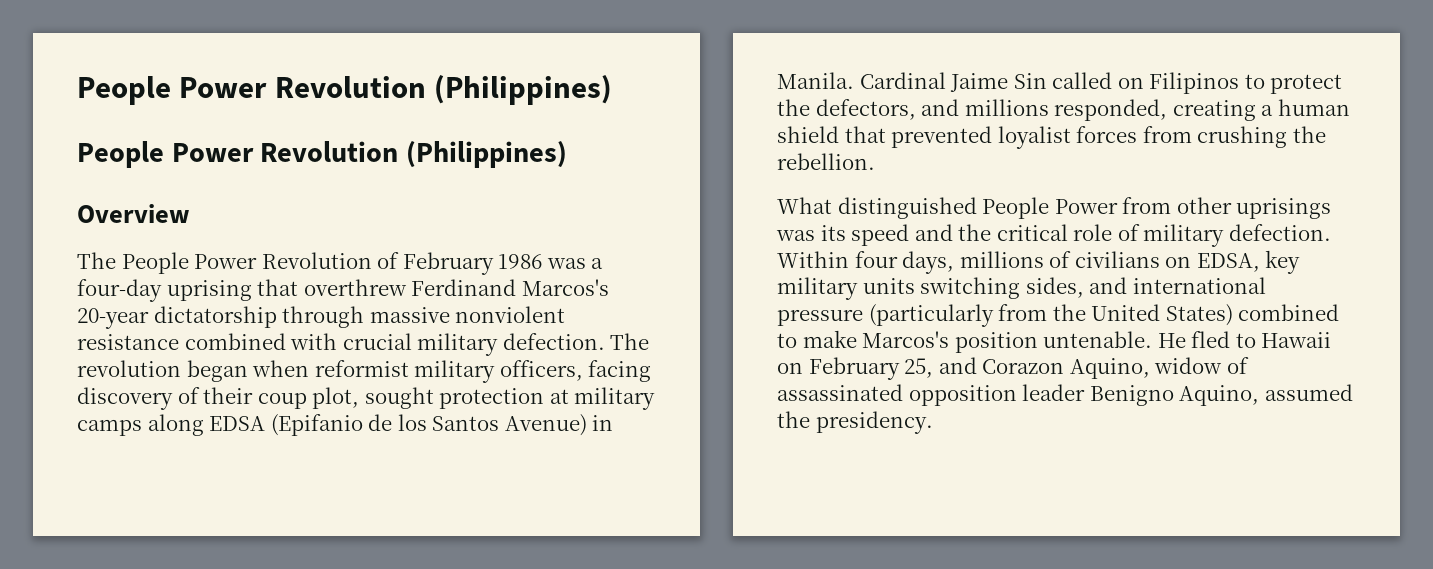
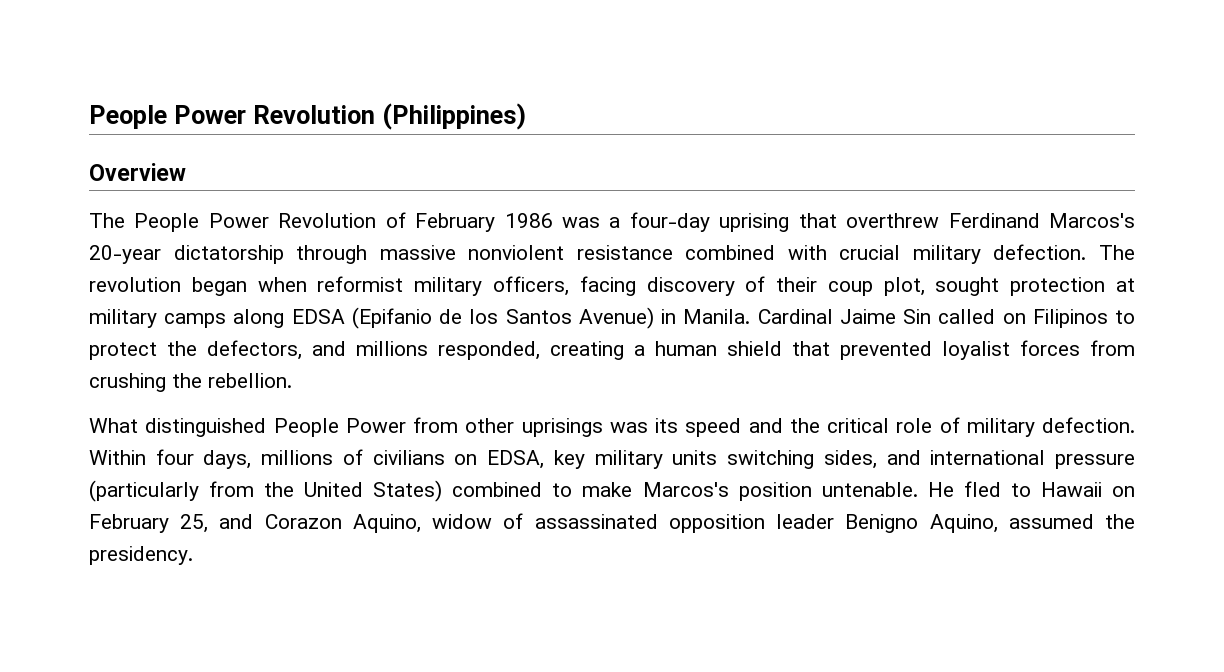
[77,75,613,105] [77,141,568,168] People Power Revolution (Philippines) // People Power Revolution (Philippines) -> [89,103,526,130] People Power Revolution (Philippines)

